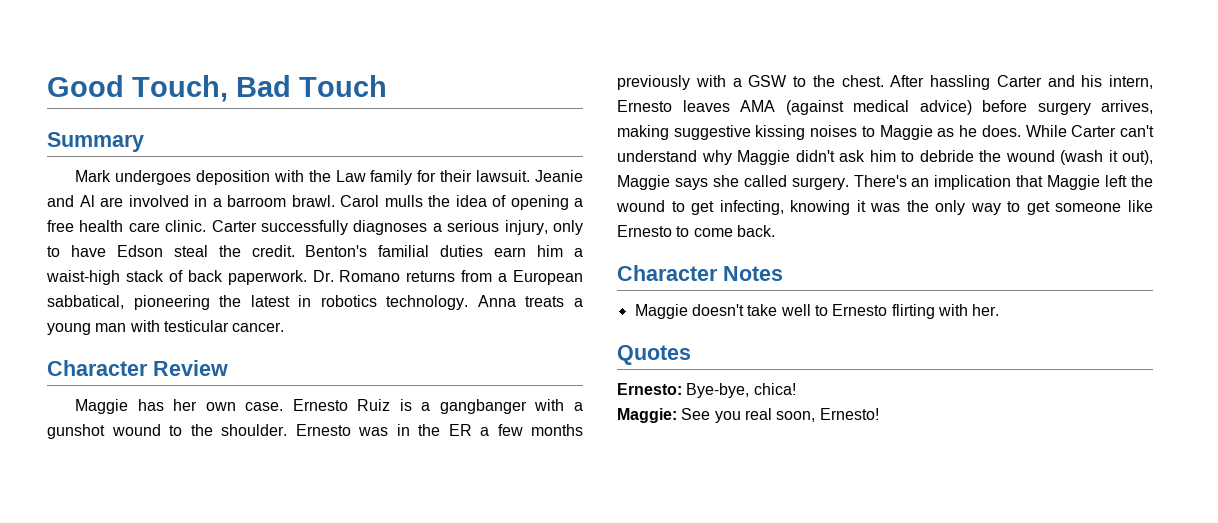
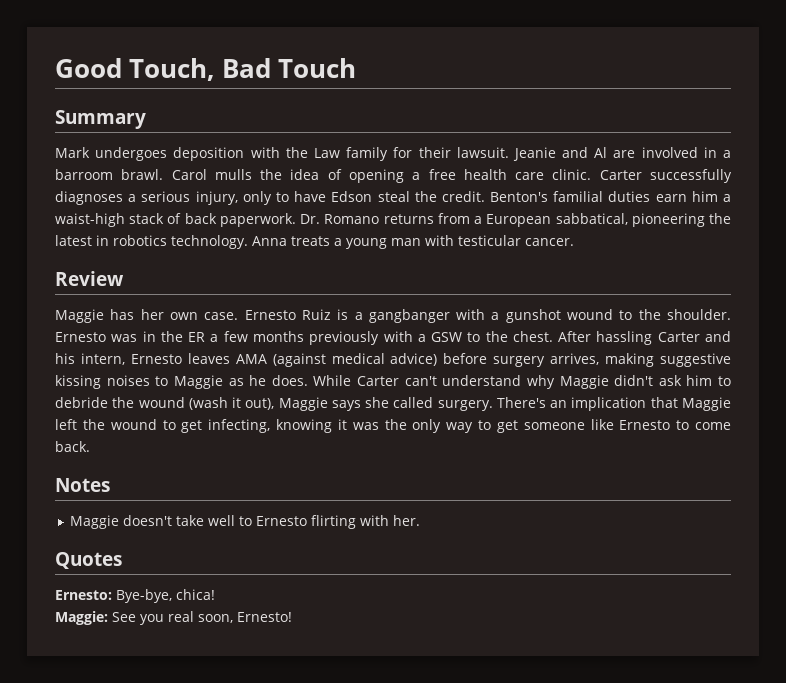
[47,360,148,376] Character -> (574, 242) none
[617,265,718,281] Character -> (90, 446) none

